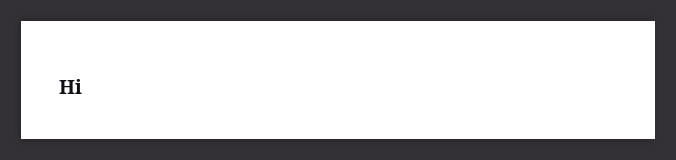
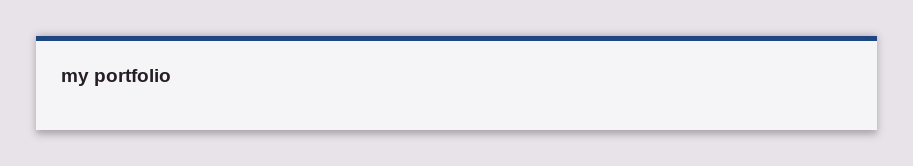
[59,79,82,94] Hi -> [61,69,172,86] my portfolio

